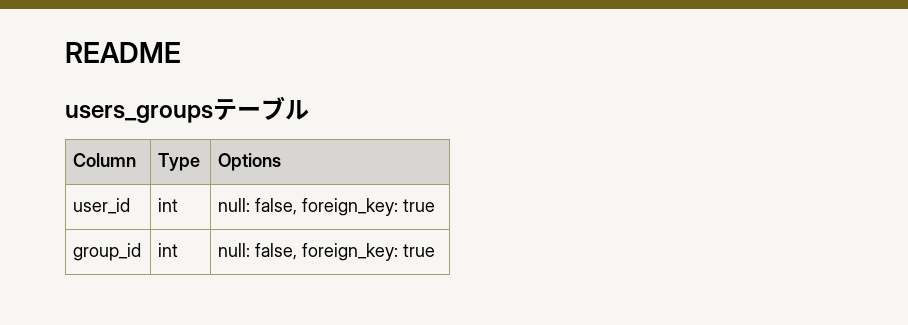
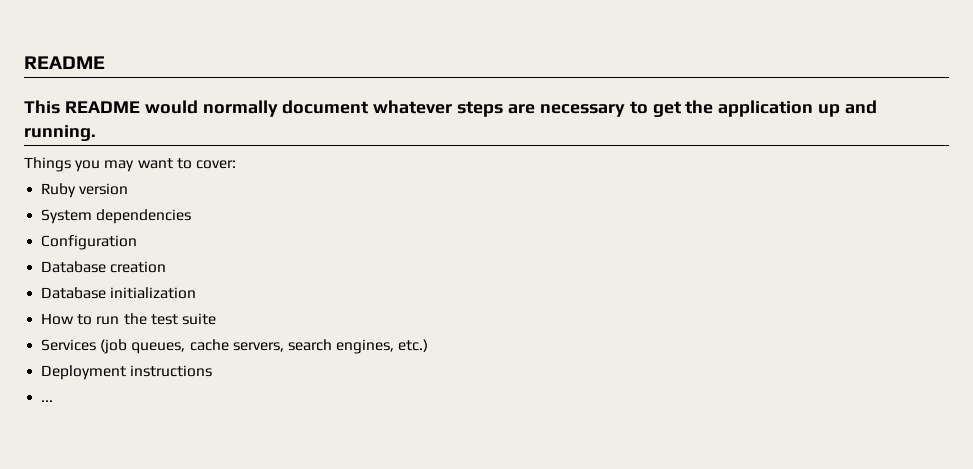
[65,96,309,123] [73,153,137,167] [158,153,201,171] [218,153,282,171] [73,198,131,214] [158,198,179,212] [218,198,436,216] [73,243,142,261] [158,243,179,257] [218,243,436,261] users_groupsテーブル // Column | Type | Options // user_id | int | null: false, foreign_key: true // group_id | int | null: false, foreign_key: true -> [24,100,878,117] [24,125,96,141] [24,157,236,172] [41,183,129,198] [41,209,192,224] [41,235,138,250] [41,261,167,273] [41,287,197,299] [41,313,216,325] [41,339,429,354] [41,365,213,380] [41,400,54,402] This README would normally document whatever steps are necessary to get the application up and running. // Things you may want to cover: // Ruby version // System dependencies // Configuration // Database creation // Database initialization // How to run the test suite // Services (job queues, cache servers, search engines, etc.) // Deployment instructions // ...

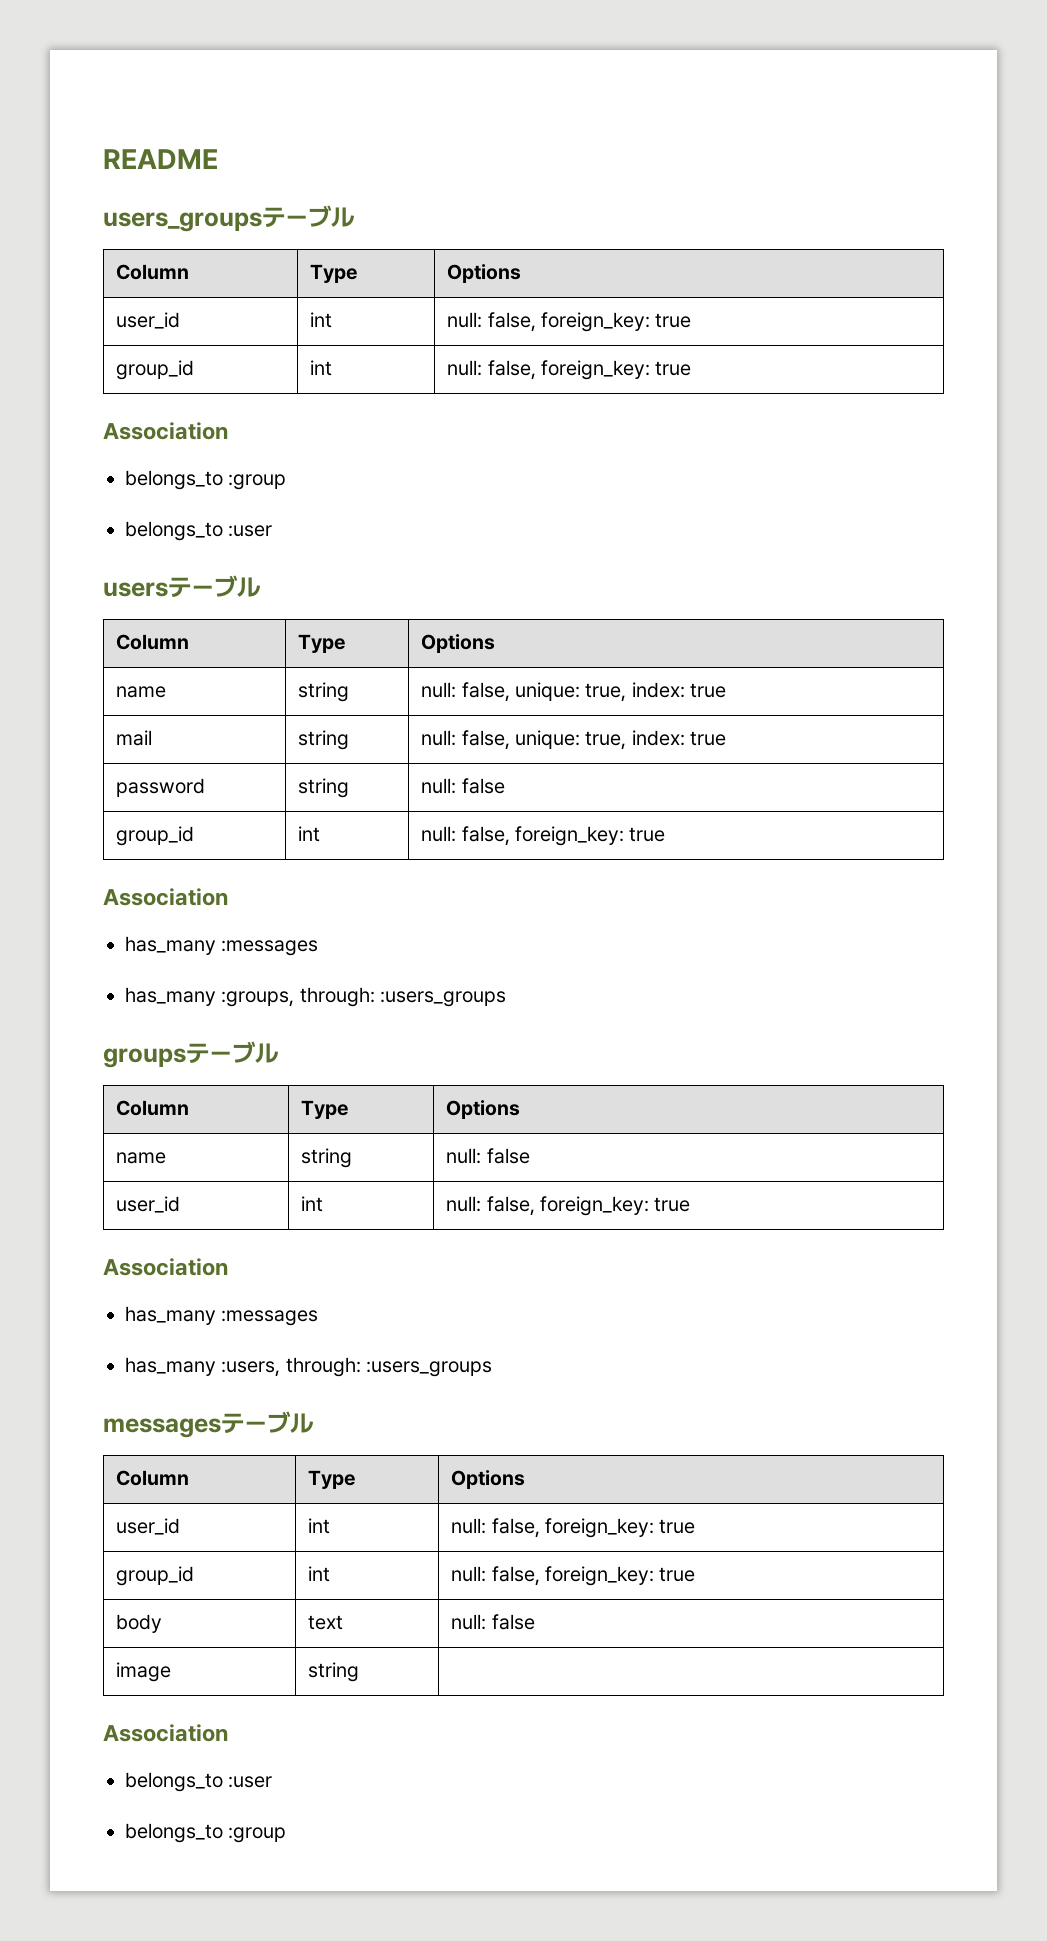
[24,100,878,117] [24,125,96,141] [24,157,236,172] [41,183,129,198] [41,209,192,224] [41,235,138,250] [41,261,167,273] [41,287,197,299] [41,313,216,325] [41,339,429,354] [41,365,213,380] [41,400,54,402] This README would normally document whatever steps are necessary to get the application up and running. // Things you may want to cover: // Ruby version // System dependencies // Configuration // Database creation // Database initialization // How to run the test suite // Services (job queues, cache servers, search engines, etc.) // Deployment instructions // ... -> [103,205,355,232] [116,264,190,280] [310,264,358,283] [447,264,522,283] [116,312,181,329] [310,312,333,328] [447,312,692,332] [116,360,195,380] [310,360,333,376] [447,360,692,380] [103,422,228,440] [125,470,287,490] [125,521,273,541] [103,575,261,598] [116,634,190,650] [298,634,346,653] [421,634,496,653] [116,686,167,698] [298,682,350,702] [421,682,727,702] [116,730,153,746] [298,730,350,750] [421,730,727,750] [116,778,206,797] [298,778,350,798] [421,778,505,794] [116,826,195,846] [298,826,321,842] [421,826,666,846] [103,888,228,906] [125,936,319,956] [125,987,507,1007] [103,1041,279,1068] [116,1100,190,1116] [301,1100,349,1119] [446,1100,521,1119] [116,1152,167,1164] [301,1148,353,1168] [446,1148,530,1164] [116,1196,181,1213] [301,1196,324,1212] [446,1196,691,1216] [103,1258,228,1276] [125,1306,319,1326] [125,1357,493,1377] [103,1411,314,1438] [116,1470,190,1486] [308,1470,356,1489] [451,1470,526,1489] [116,1518,181,1535] [308,1518,331,1534] [451,1518,696,1538] [116,1566,195,1586] [308,1566,331,1582] [451,1566,696,1586] [116,1614,163,1633] [308,1615,344,1630] [451,1614,535,1630] [116,1662,172,1682] [308,1662,360,1682] [103,1724,228,1742] [125,1772,273,1792] [125,1823,287,1843] users_groupsテーブル // Column | Type | Options // user_id | int | null: false, foreign_key: true // group_id | int | null: false, foreign_key: true // Association // belongs_to :group // belongs_to :user // usersテーブル // Column | Type | Options // name | string | null: false, unique: true, index: true // mail | string | null: false, unique: true, index: true // password | string | null: false // group_id | int | null: false, foreign_key: true // Association // has_many :messages // has_many :groups, through: :users_groups // groupsテーブル // Column | Type | Options // name | string | null: false // user_id | int | null: false, foreign_key: true // Association // has_many :messages // has_many :users, through: :users_groups // messagesテーブル // Column | Type | Options // user_id | int | null: false, foreign_key: true // group_id | int | null: false, foreign_key: true // body | text | null: false // image | string | // Association // belongs_to :user // belongs_to :group

